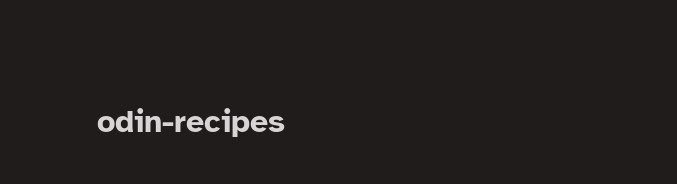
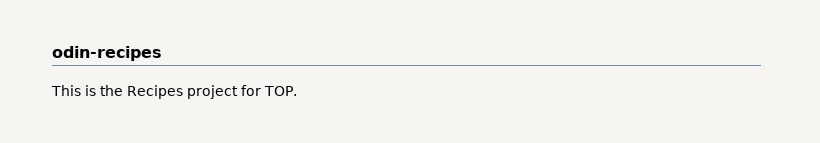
(285, 122) none -> [51,85,297,99] // This is the Recipes project for TOP.

